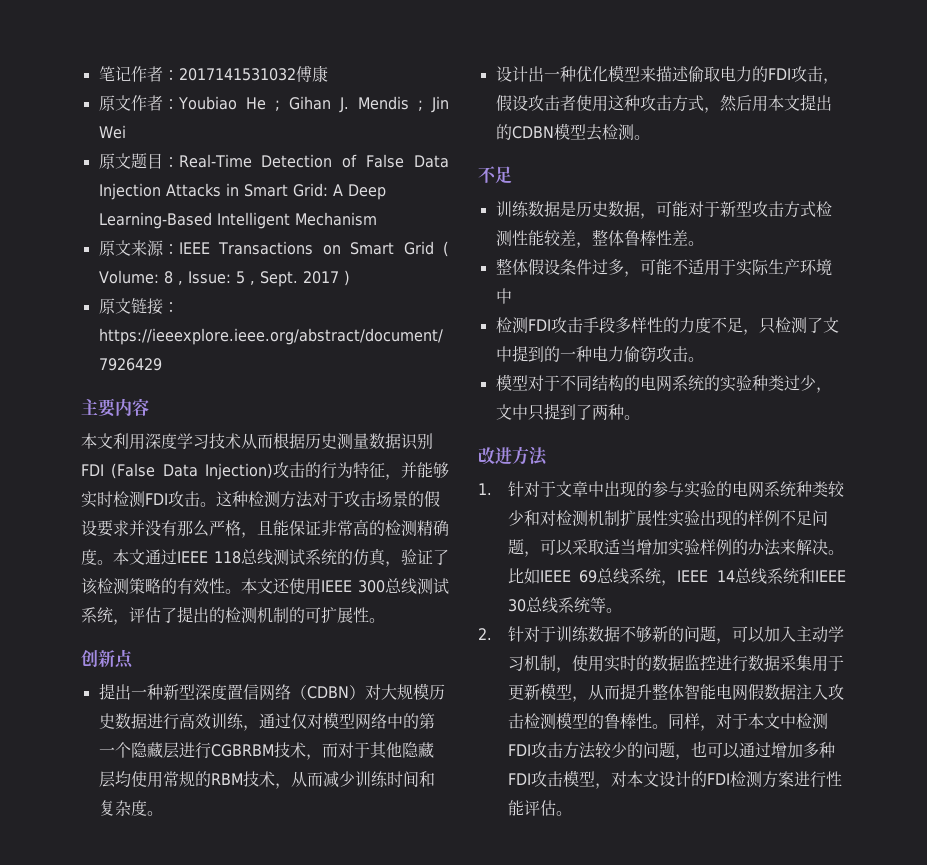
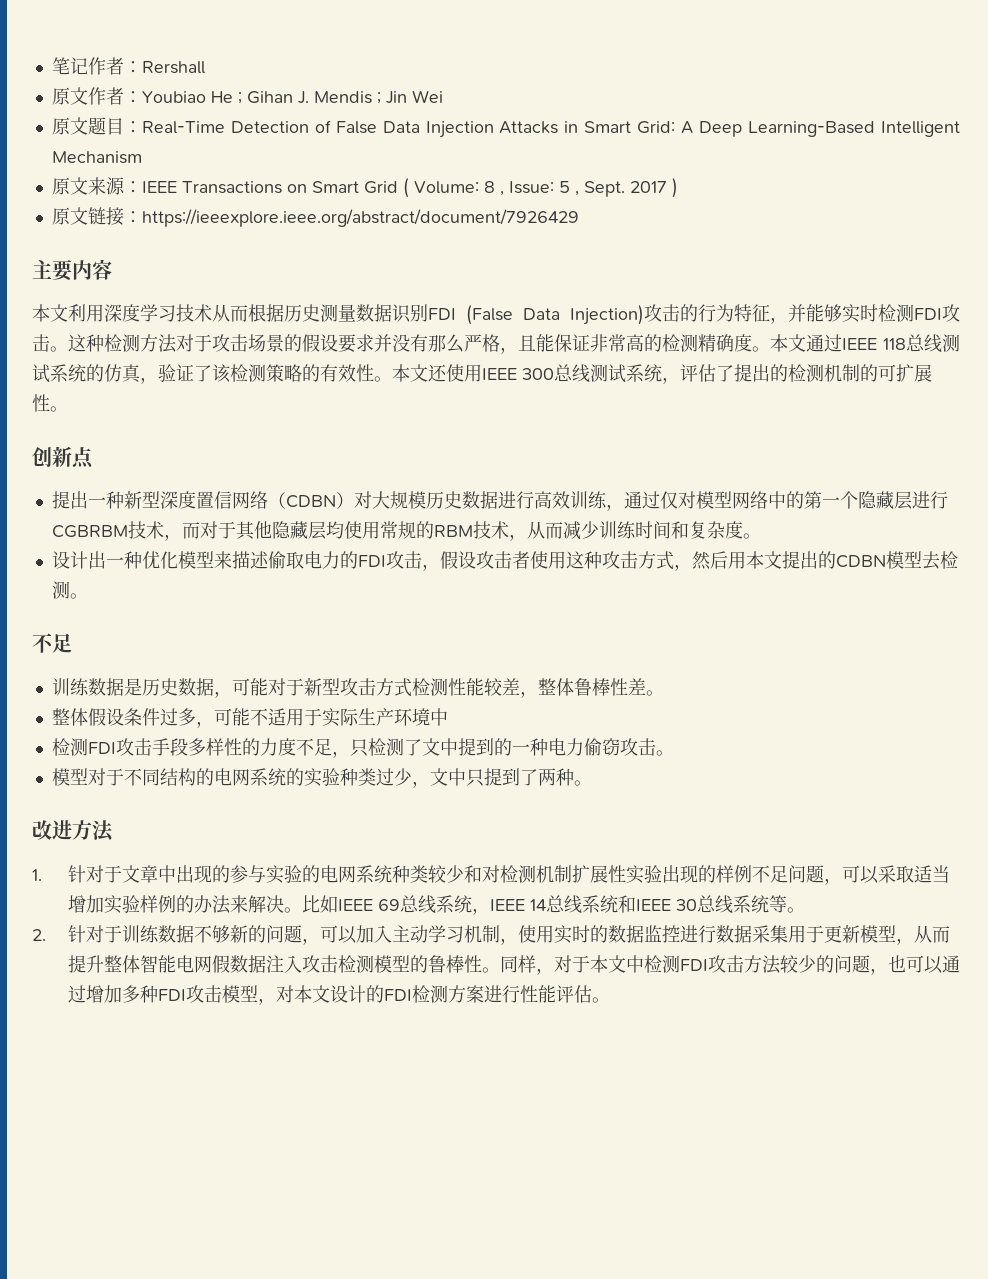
[178,65,328,82] 2017141531032傅康 -> [141,61,205,74] Rershall

